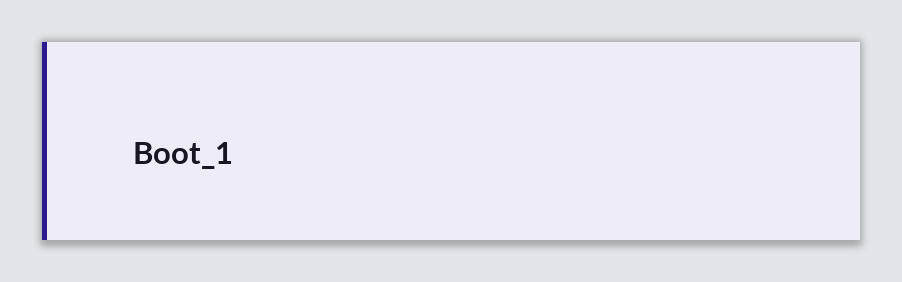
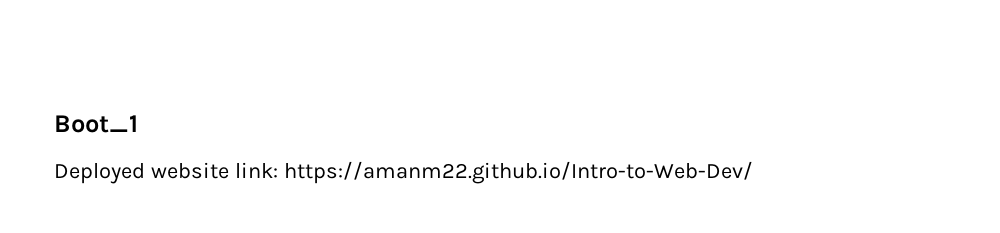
(233, 155) none -> [54,161,753,184] // Deployed website link: https://amanm22.github.io/Intro-to-Web-Dev/

